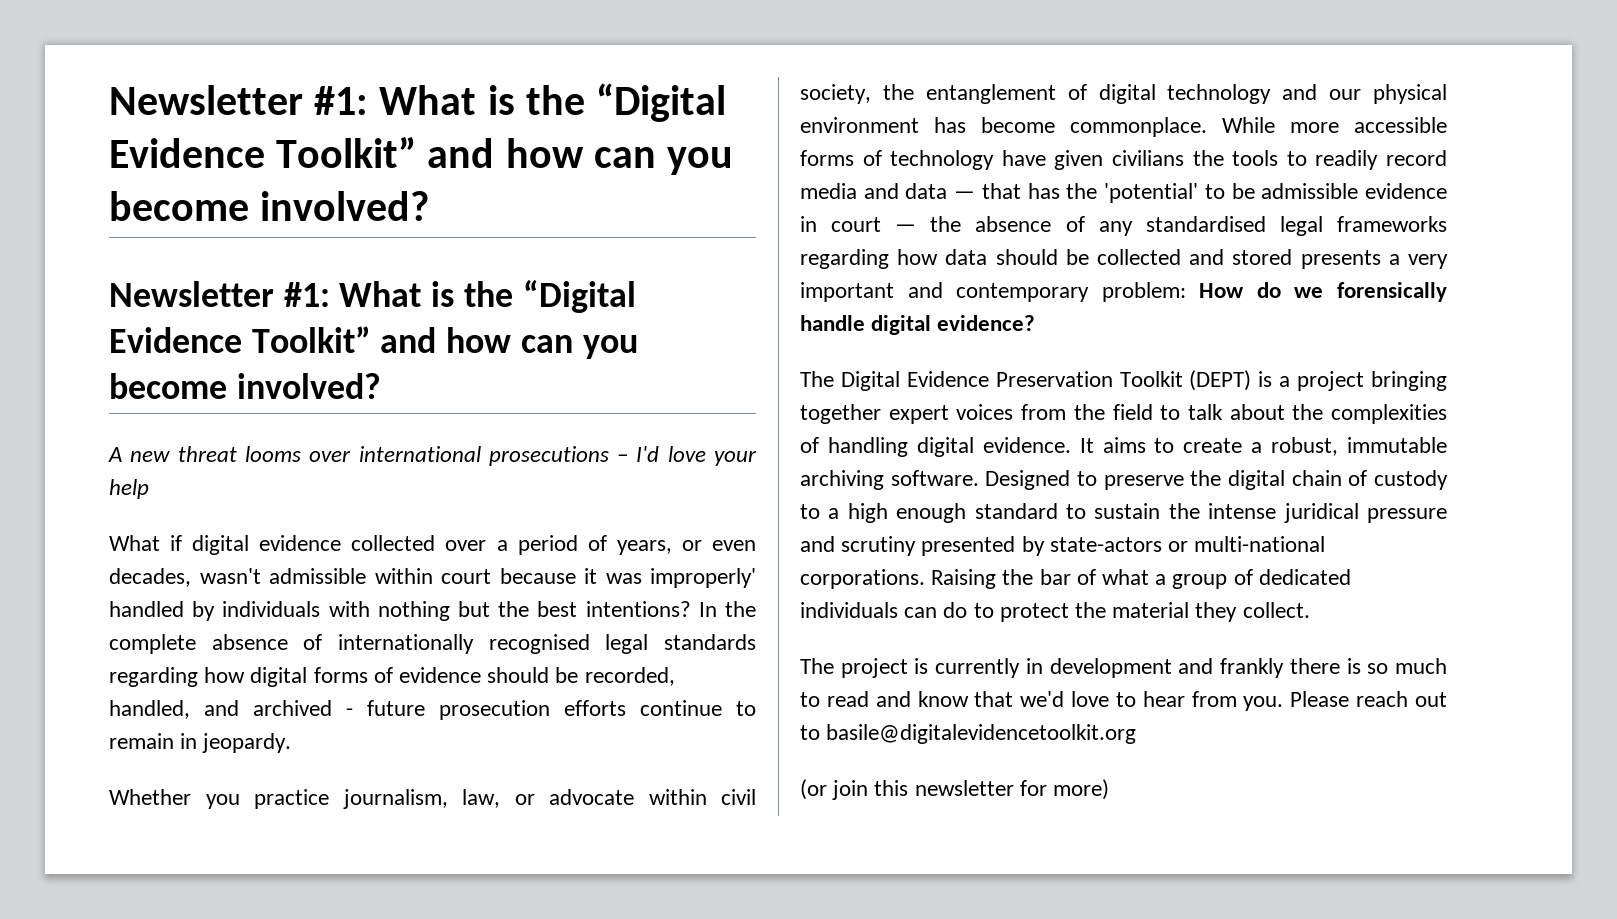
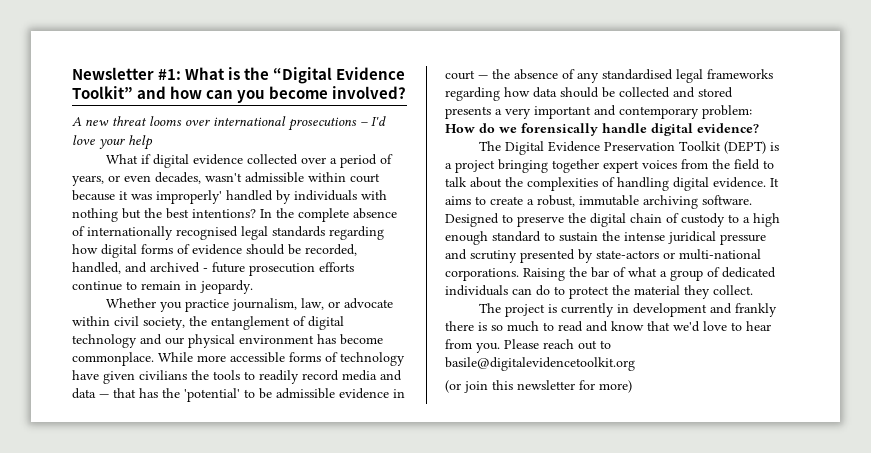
[109,280,636,313] [109,326,638,359] [109,373,381,399] // Newsletter #1: What is the “Digital Evidence Toolkit” and how can you become involved? -> (407, 92) none

